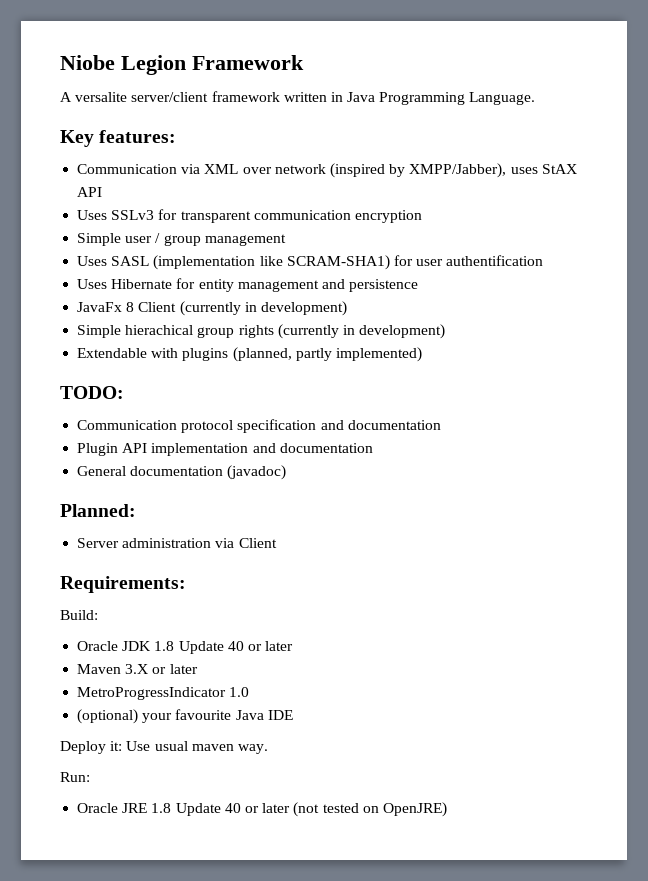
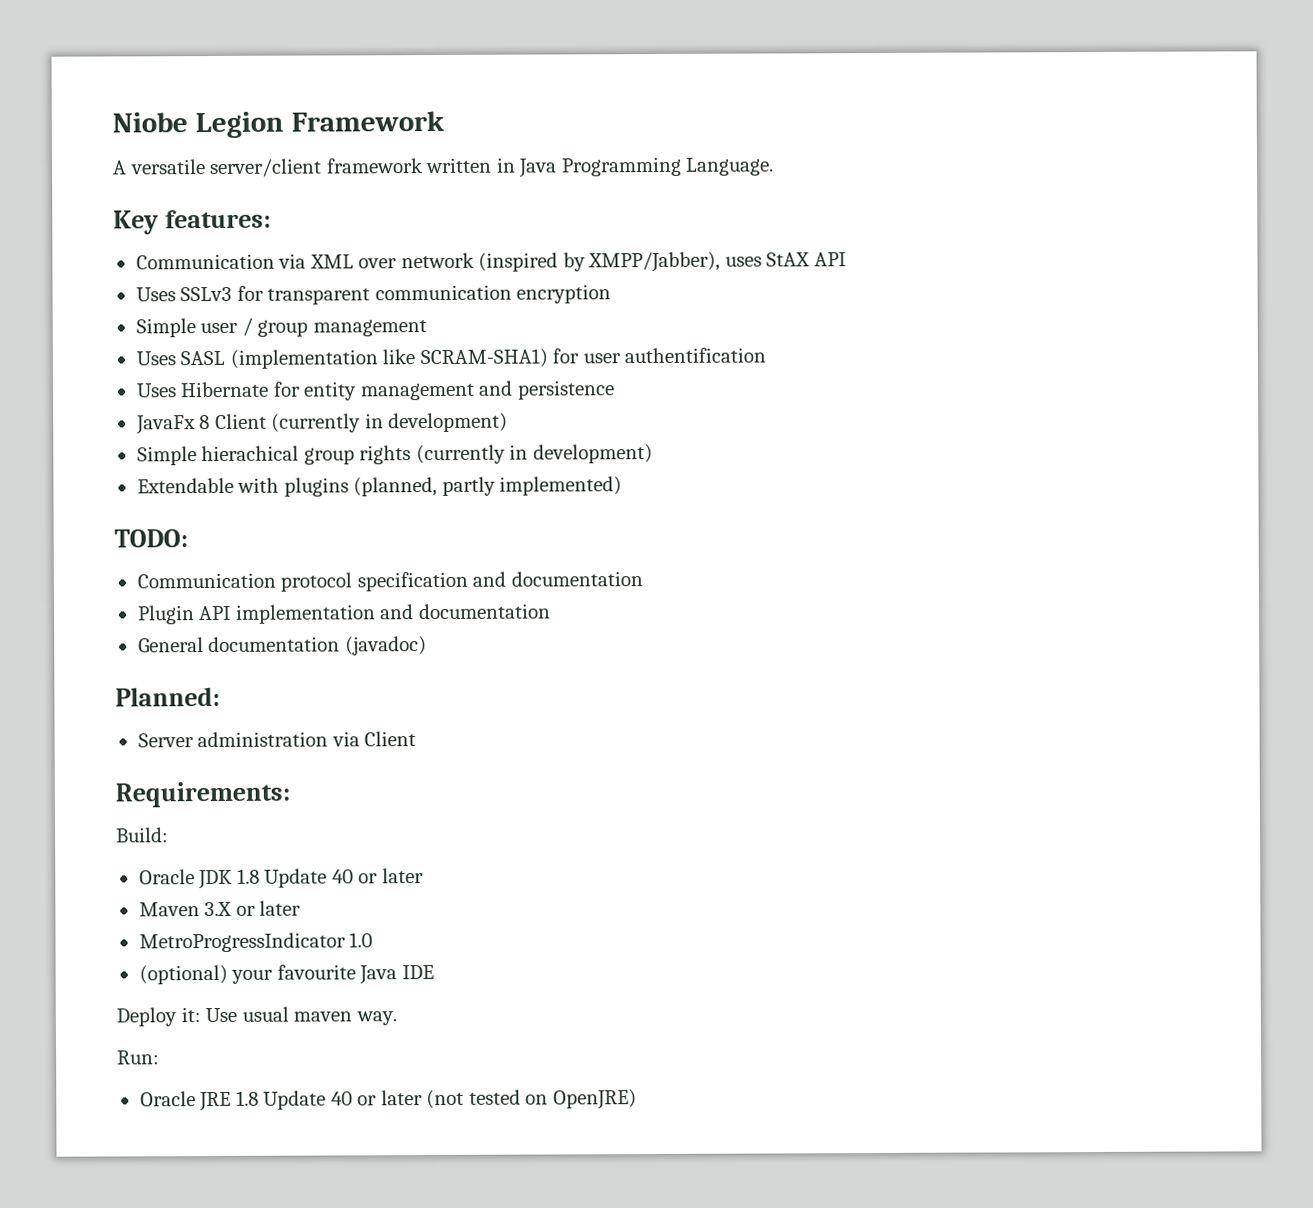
[75,92,128,102] versalite -> [129,159,206,175] versatile

